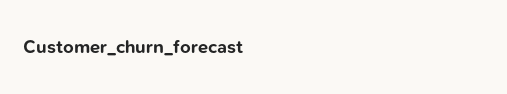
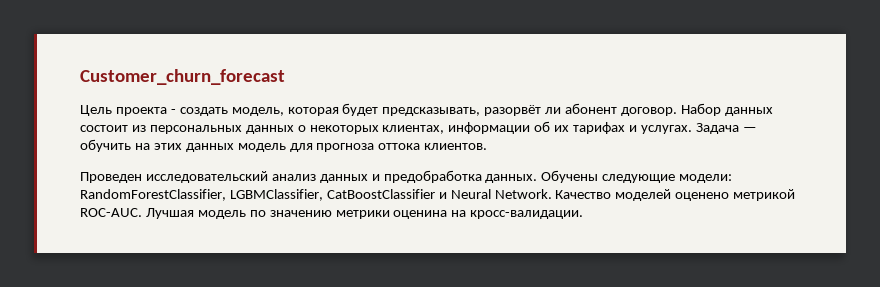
(243, 47) none -> [80,103,773,116] [80,121,757,134] [80,139,488,152] [80,170,733,183] [80,189,796,201] [80,208,584,219] // Цель проекта - создать модель, которая будет предсказывать, разорвёт ли абонент договор. Набор данных состоит из персональных данных о некоторых клиентах, информации об их тарифах и услугах. Задача — обучить на этих данных модель для прогноза оттока клиентов. // Проведен исследовательский анализ данных и предобработка данных. Обучены следующие модели: RandomForestClassifier, LGBMClassifier, CatBoostClassifier и Neural Network. Качество моделей оценено метрикой ROC-AUC. Лучшая модель по значению метрики оценина на кросс-валидации.

